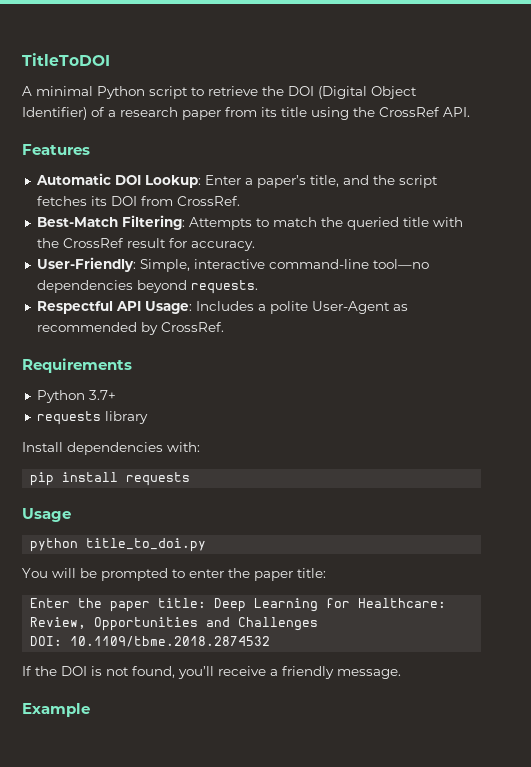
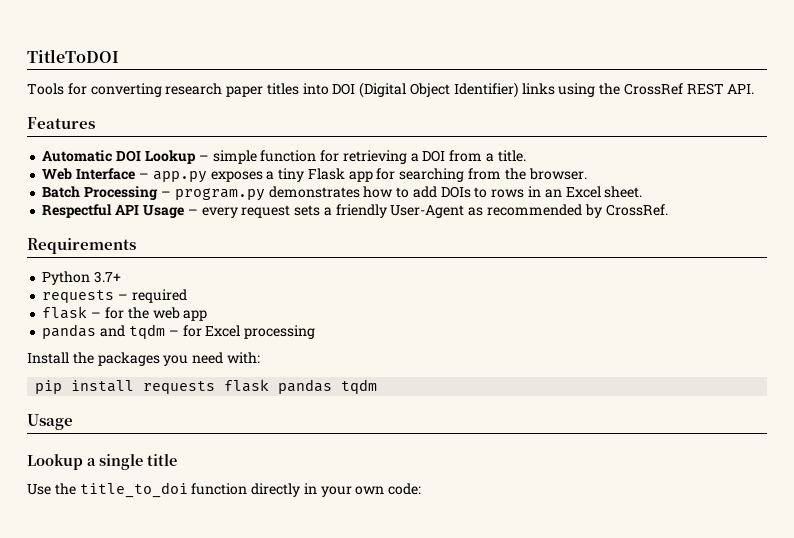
[22,86,417,99] [22,107,307,120] A minimal Python script to retrieve the DOI (Digital Object Identifier) of a research paper from its title -> [27,82,555,98] Tools for converting research paper titles into DOI (Digital Object Identifier) links
(440, 112) none -> [686,83,724,95] REST
[144,175,438,188] [36,196,240,206] [36,215,463,230] [36,238,255,251] [36,257,429,272] [36,280,258,294] [36,301,308,314] Lookup: Enter a paper’s title, and the script fetches its DOI from CrossRef. // Best-Match Filtering: Attempts to match the queried title with the CrossRef result for accuracy. // User-Friendly: Simple, interactive command-line tool—no dependencies beyond requests. // Respectful API Usage: Includes a polite -> [144,150,526,164] [42,168,587,183] [42,186,643,201] [42,204,387,218] Lookup – simple function for retrieving a DOI from a title. // Web Interface – app.py exposes a tiny Flask app for searching from the browser. // Batch Processing – program.py demonstrates how to add DOIs to rows in an Excel sheet. // Respectful API Usage – every request sets a friendly
[104,411,148,424] [22,442,200,455] [30,472,191,486] [22,508,71,522] [30,538,207,552] [22,568,326,581] [30,598,447,612] [30,617,319,631] [30,636,271,647] [22,666,401,679] [22,703,90,717] library // Install dependencies with: // pip install requests // Usage // python title_to_doi.py // You will be prompted to enter the paper title: // Enter the paper title: Deep Learning for Healthcare: Review, Opportunities and Challenges // DOI: 10.1109/tbme.2018.2874532 // If the DOI is not found, you’ll receive a friendly message. // Example -> [118,289,187,303] [42,306,208,321] [42,324,316,339] [27,352,260,366] [35,379,378,394] [27,414,73,430] [27,454,177,470] [27,482,422,498] – required // flask – for the web app // pandas and tqdm – for Excel processing // Install the packages you need with: // pip install requests flask pandas tqdm // Usage // Lookup a single title // Use the title_to_doi function directly in your own code:

